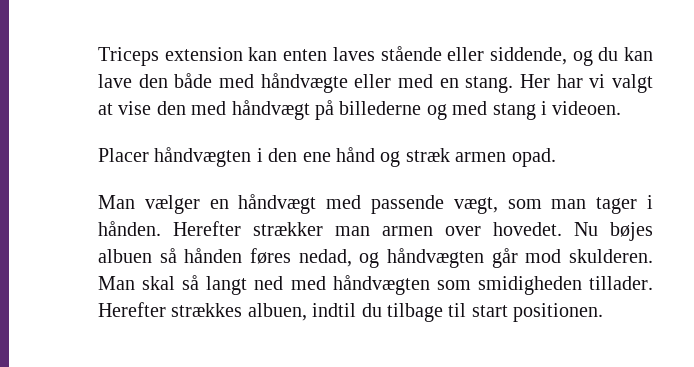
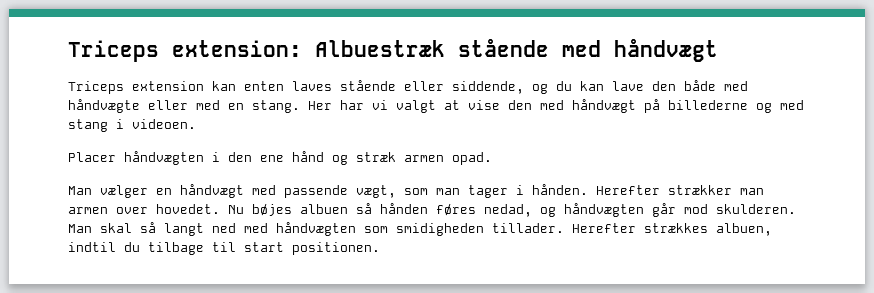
[98,47,159,66] Triceps -> [68,39,718,62] [68,81,124,94] Triceps extension: Albuestræk stående med håndvægt // Triceps

